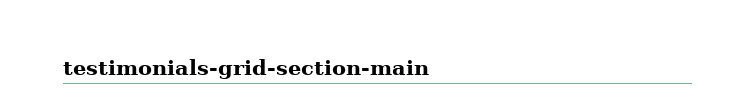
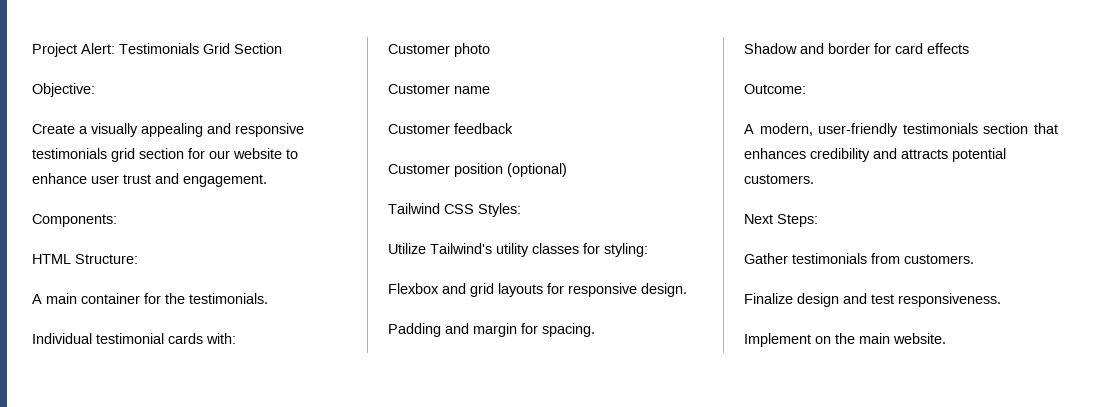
[63,59,429,79] testimonials-grid-section-main -> [32,43,282,57] [32,83,95,97] [32,123,304,137] [32,148,298,162] [32,173,267,187] [32,214,117,227] [32,254,138,264] [32,293,268,304] [32,333,236,344] [388,43,490,57] [388,84,490,94] [388,123,513,134] [388,163,567,177] [388,203,521,217] [388,243,648,257] [388,283,687,297] [388,323,595,337] [744,43,969,54] [744,84,806,94] [744,123,1058,137] [744,148,1006,162] [744,174,814,184] [744,214,818,227] [744,253,974,264] [744,293,1001,307] [744,333,946,347] Project Alert: Testimonials Grid Section // Objective: // Create a visually appealing and responsive testimonials grid section for our website to enhance user trust and engagement. // Components: // HTML Structure: // A main container for the testimonials. // Individual testimonial cards with: // Customer photo // Customer name // Customer feedback // Customer position (optional) // Tailwind CSS Styles: // Utilize Tailwind's utility classes for styling: // Flexbox and grid layouts for responsive design. // Padding and margin for spacing. // Shadow and border for card effects // Outcome: // A modern, user-friendly testimonials section that enhances credibility and attracts potential customers. // Next Steps: // Gather testimonials from customers. // Finalize design and test responsiveness. // Implement on the main website.

